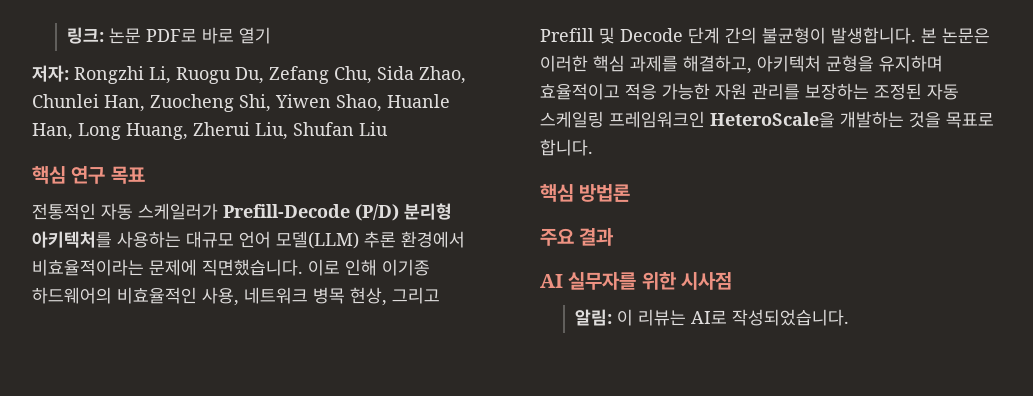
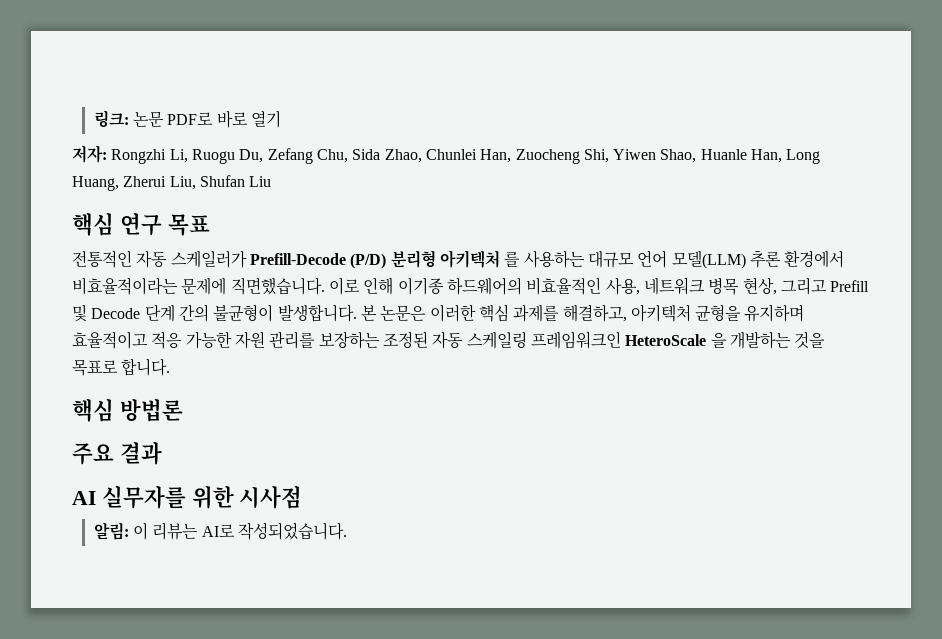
[32,231,112,248] 아키텍처를 -> [439,250,521,268] 아키텍처 를
[710,112,835,128] HeteroScale을 -> [625,333,727,348] HeteroScale 을

